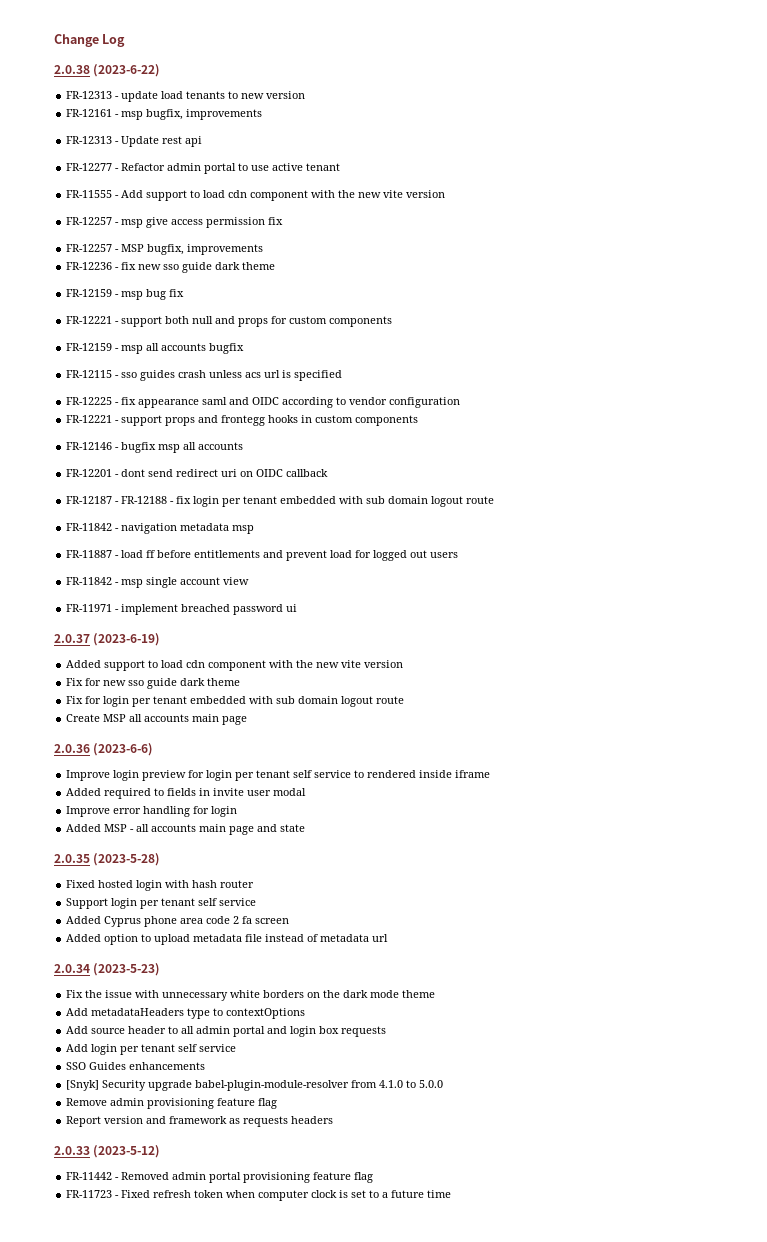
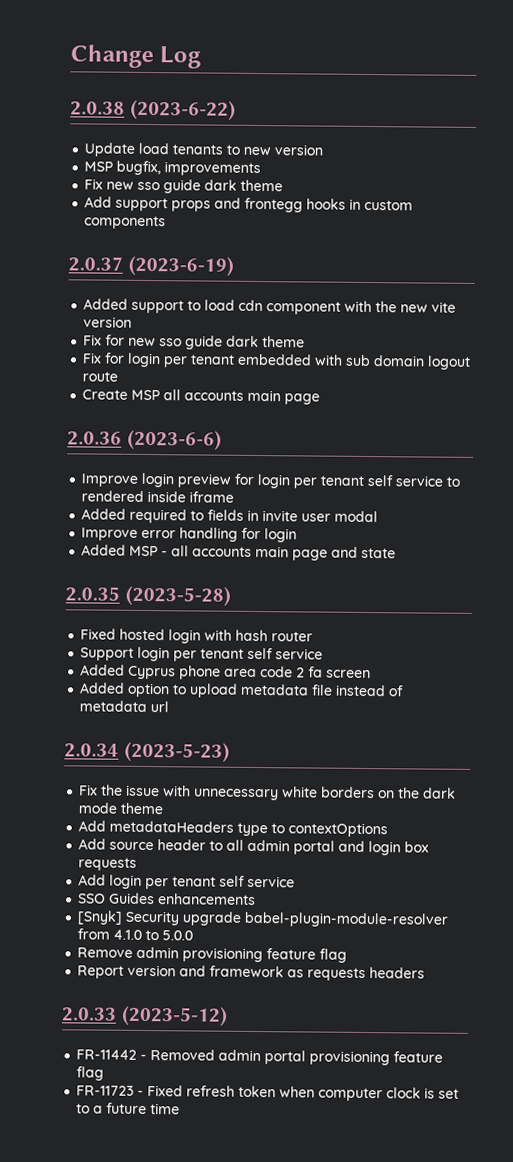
[66,91,159,102] FR-12313 - update -> [84,142,136,157] Update
[66,109,263,120] [66,136,203,147] [66,163,341,174] [66,190,446,201] [66,217,284,228] [66,244,120,252] FR-12161 - msp bugfix, improvements // FR-12313 - Update rest api // FR-12277 - Refactor admin portal to use active tenant // FR-11555 - Add support to load cdn component with the new vite version // FR-12257 - msp give access permission fix // FR-12257 - -> (324, 150) none
[66,262,276,273] [66,289,185,300] [66,316,393,327] [66,343,245,354] [66,370,343,381] [66,397,461,408] [66,415,120,423] FR-12236 - fix new sso guide dark theme // FR-12159 - msp bug fix // FR-12221 - support both null and props for custom components // FR-12159 - msp all accounts bugfix // FR-12115 - sso guides crash unless acs url is specified // FR-12225 - fix appearance saml and OIDC according to vendor configuration // FR-12221 - -> [84,178,284,194] [84,196,113,208] Fix new sso guide dark theme // Add
[66,442,244,453] [66,469,329,477] [66,496,495,507] [66,523,255,534] [66,550,459,561] [66,577,250,588] [66,604,298,615] // FR-12146 - bugfix msp all accounts // FR-12201 - dont send redirect uri on OIDC callback // FR-12187 - FR-12188 - fix login per tenant embedded with sub domain logout route // FR-11842 - navigation metadata msp // FR-11887 - load ff before entitlements and prevent load for logged out users // FR-11842 - msp single account view // FR-11971 - implement breached password ui -> (167, 222) none

